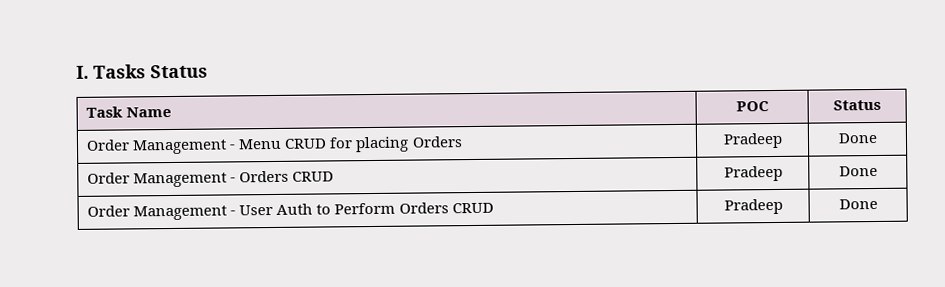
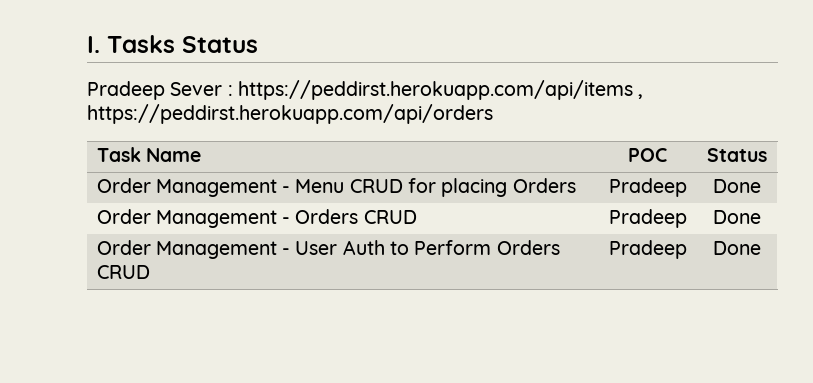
(208, 71) none -> [87,80,644,100] [87,104,493,124] // Pradeep Sever : https://peddirst.herokuapp.com/api/items , https://peddirst.herokuapp.com/api/orders

